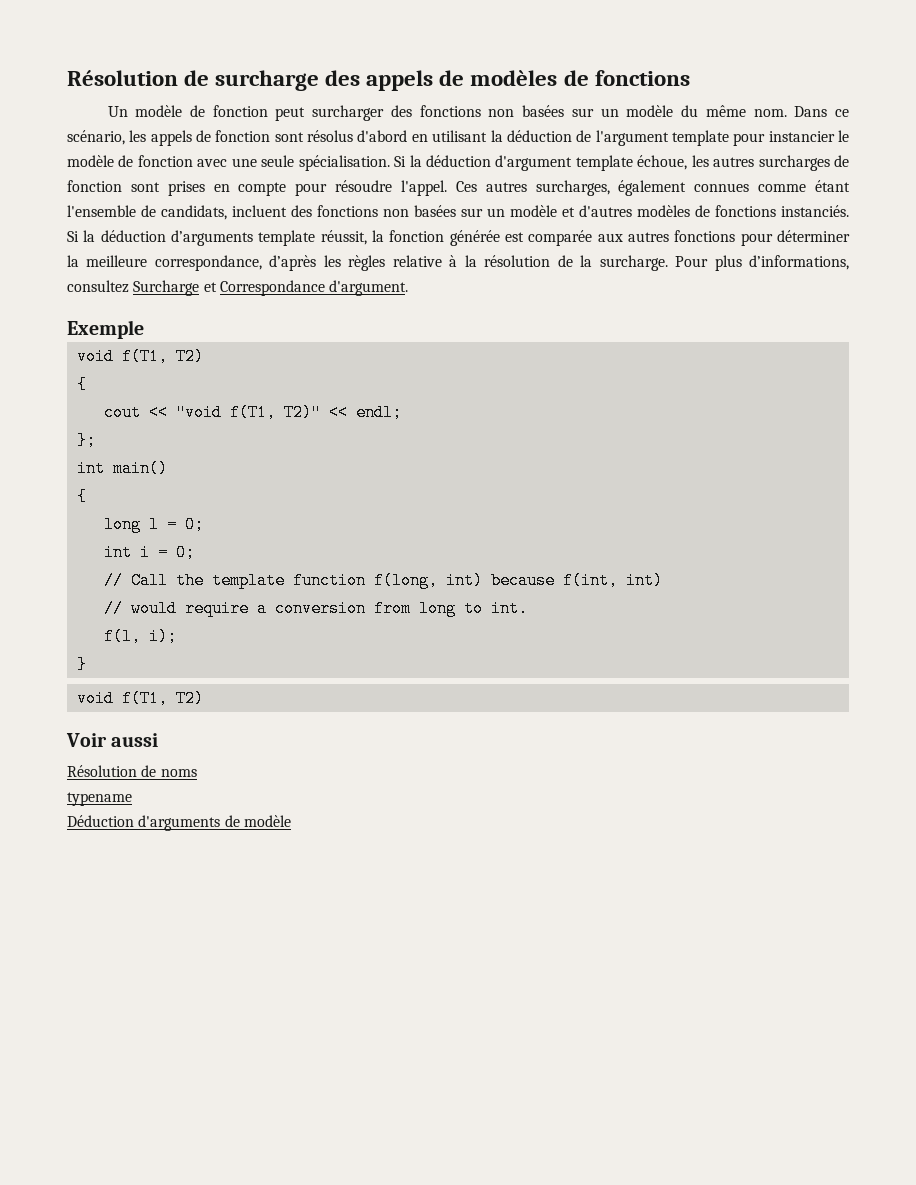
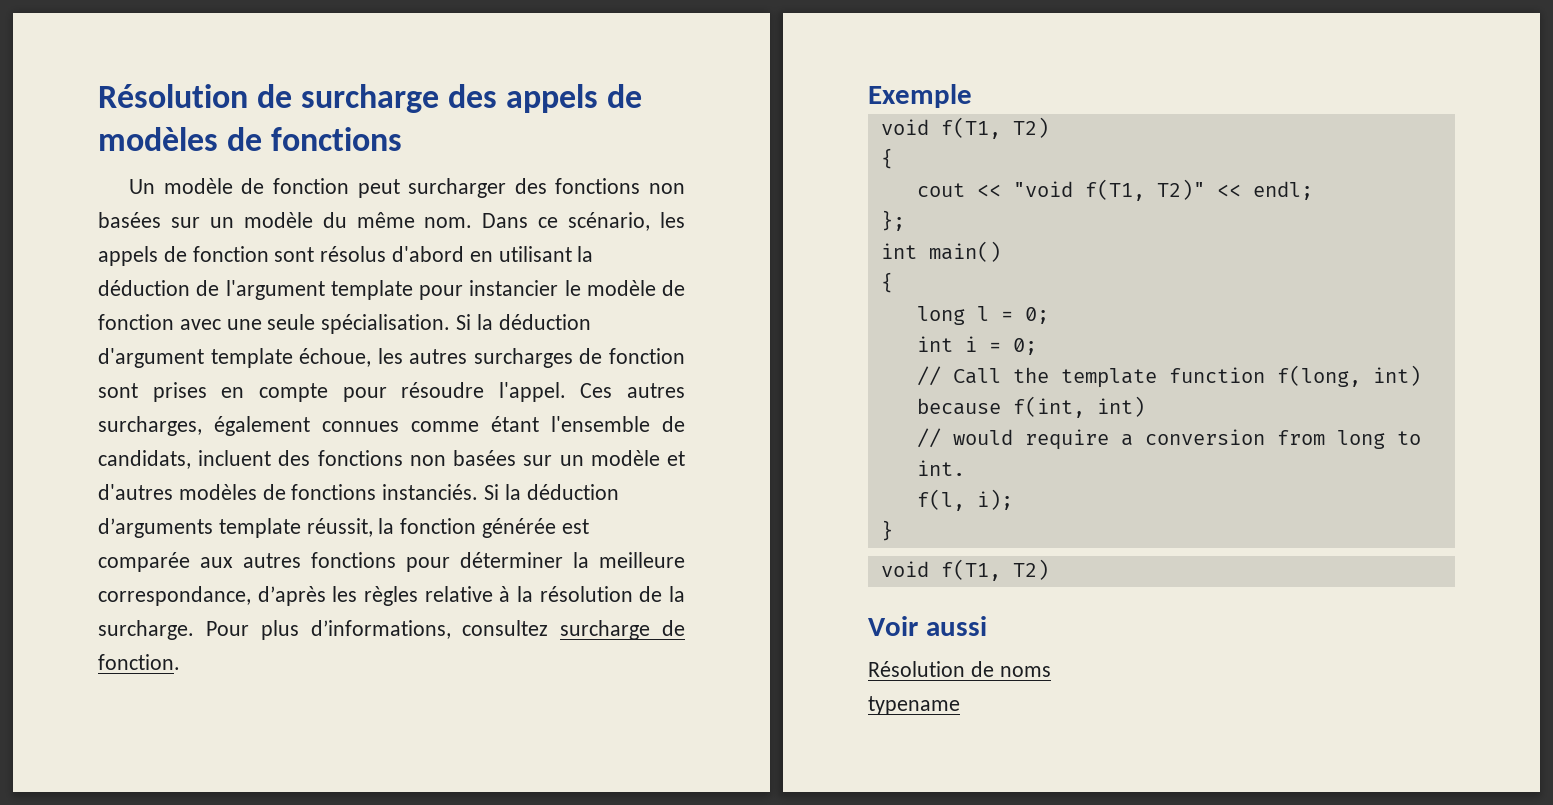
[133,280,409,296] Surcharge et Correspondance d'argument. -> [560,620,685,640] [98,654,180,670] surcharge de fonction.
[67,815,291,831] // Déduction d'arguments de modèle -> (960, 705) none

